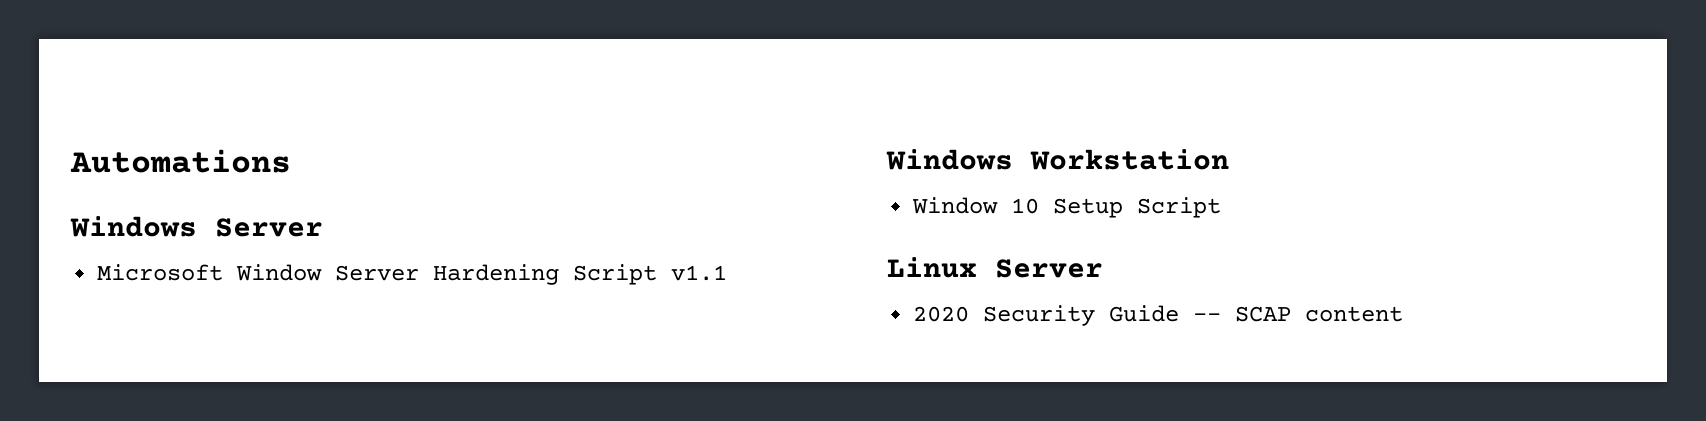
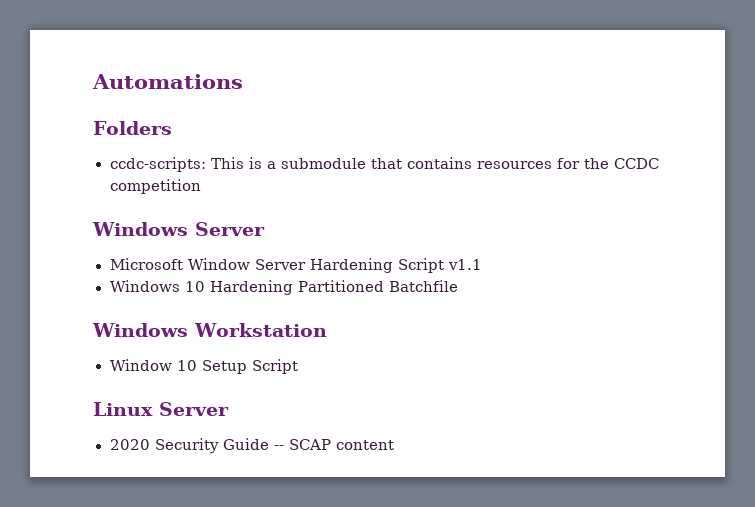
(291, 161) none -> [93,121,172,135] [109,157,659,172] [109,179,201,194] // Folders // ccdc-scripts: This is a submodule that contains resources for the CCDC competition
(728, 273) none -> [109,280,458,295] // Windows 10 Hardening Partitioned Batchfile

